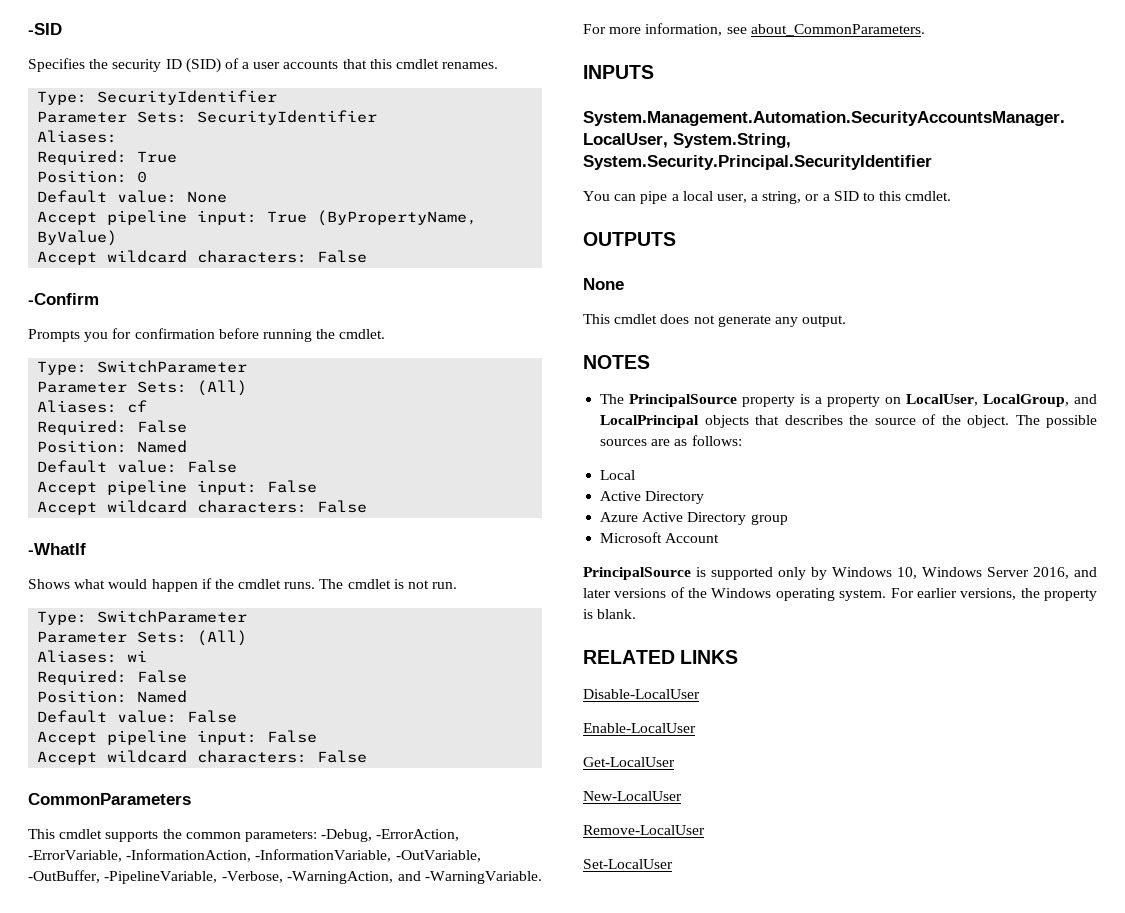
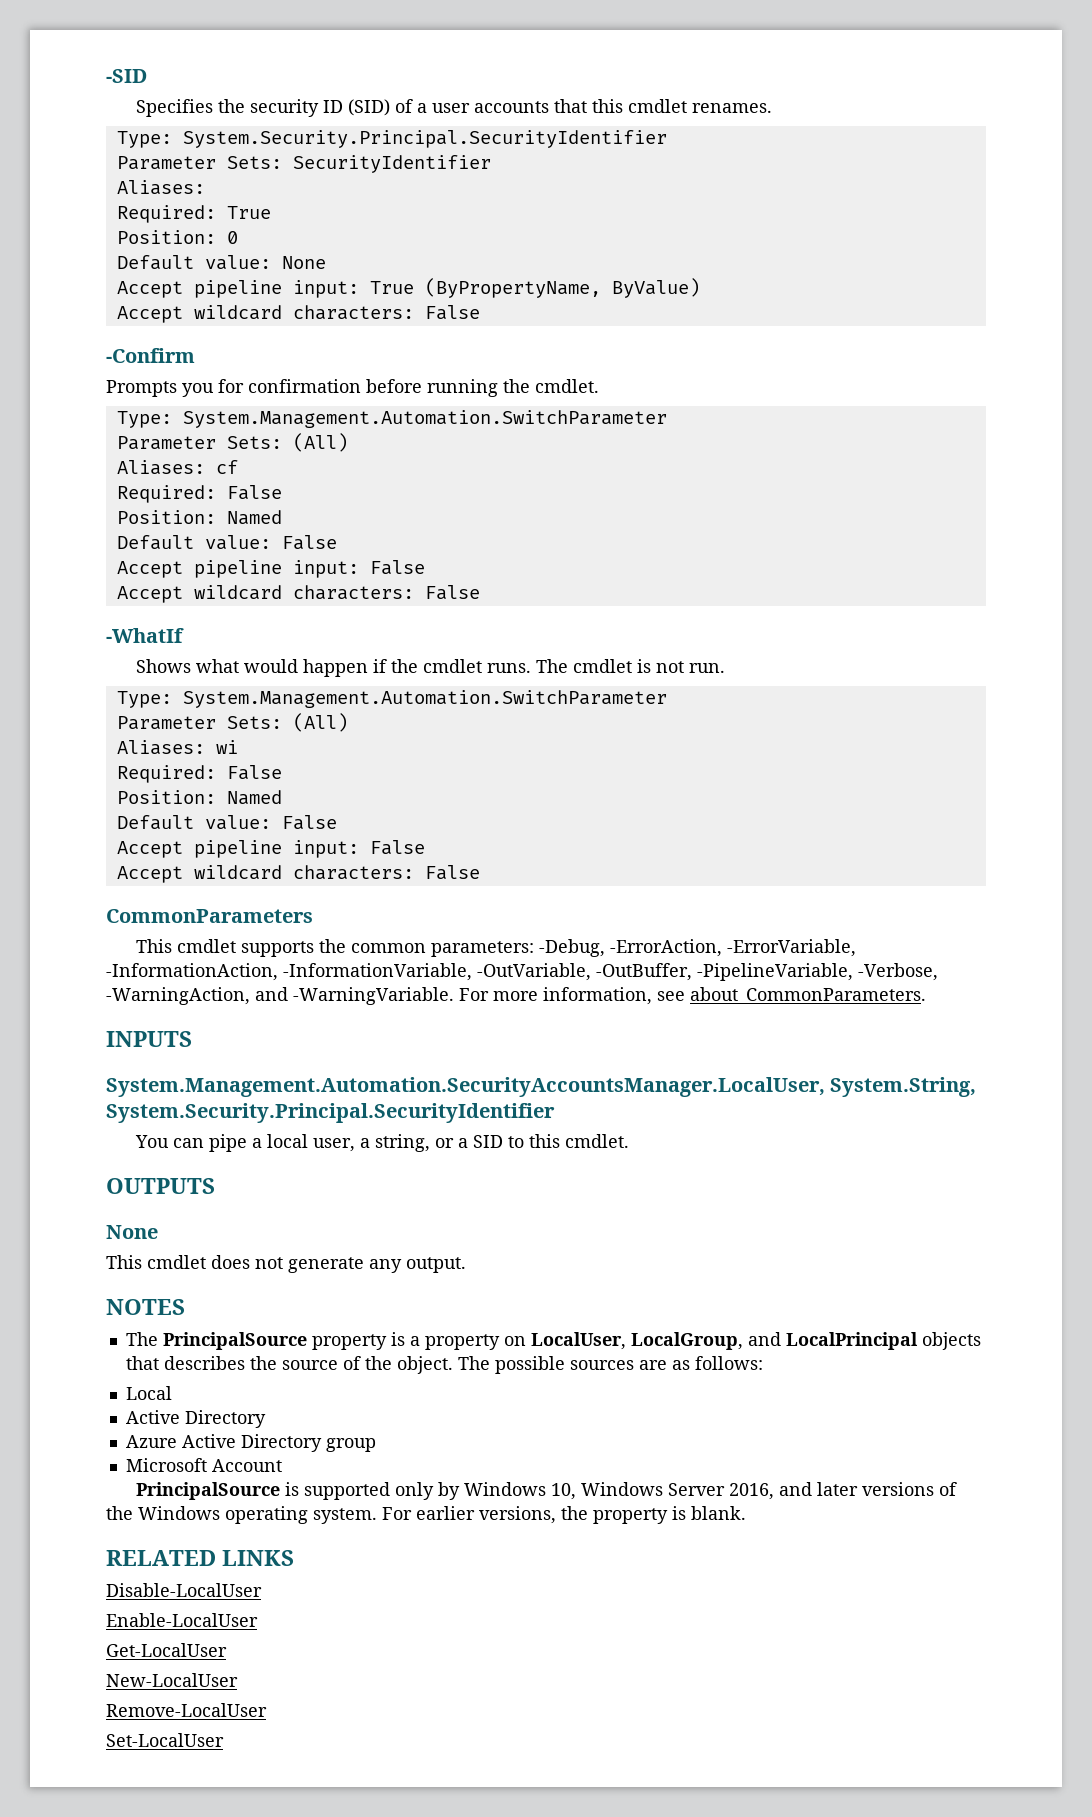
[97,90,278,105] SecurityIdentifier -> [182,130,667,148] System.Security.Principal.SecurityIdentifier
[97,360,248,373] SwitchParameter -> [182,410,667,428] System.Management.Automation.SwitchParameter
[97,610,248,623] SwitchParameter -> [182,690,667,708] System.Management.Automation.SwitchParameter

